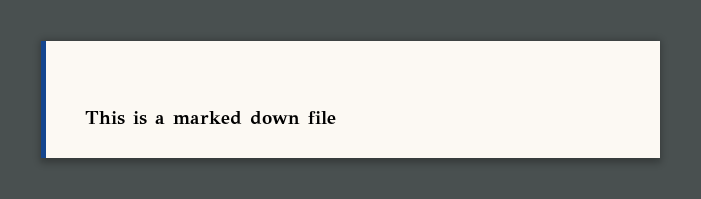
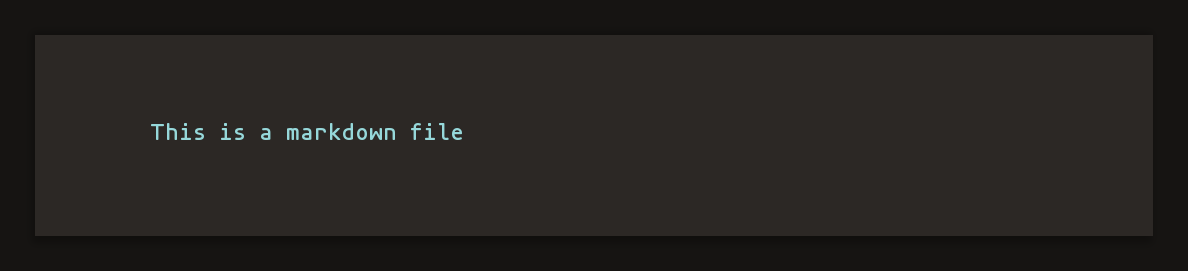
[173,111,300,125] marked down -> [286,123,397,140] markdown

